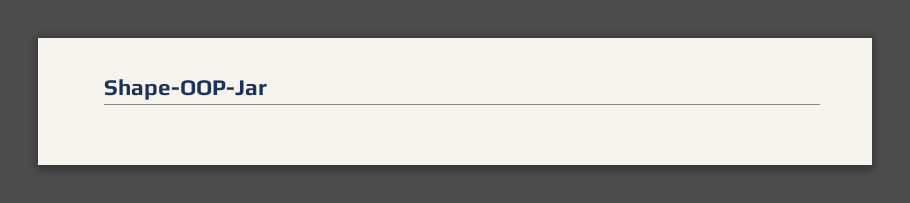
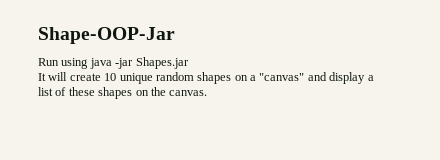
(267, 89) none -> [38,57,189,69] [38,72,374,84] [38,87,208,99] // Run using java -jar Shapes.jar // It will create 10 unique random shapes on a "canvas" and display a list of these shapes on the canvas.

